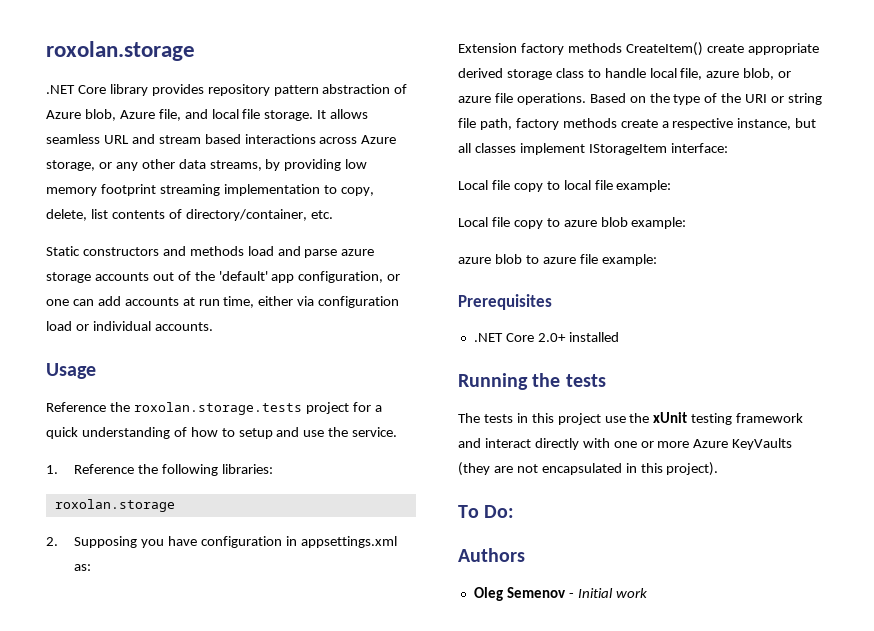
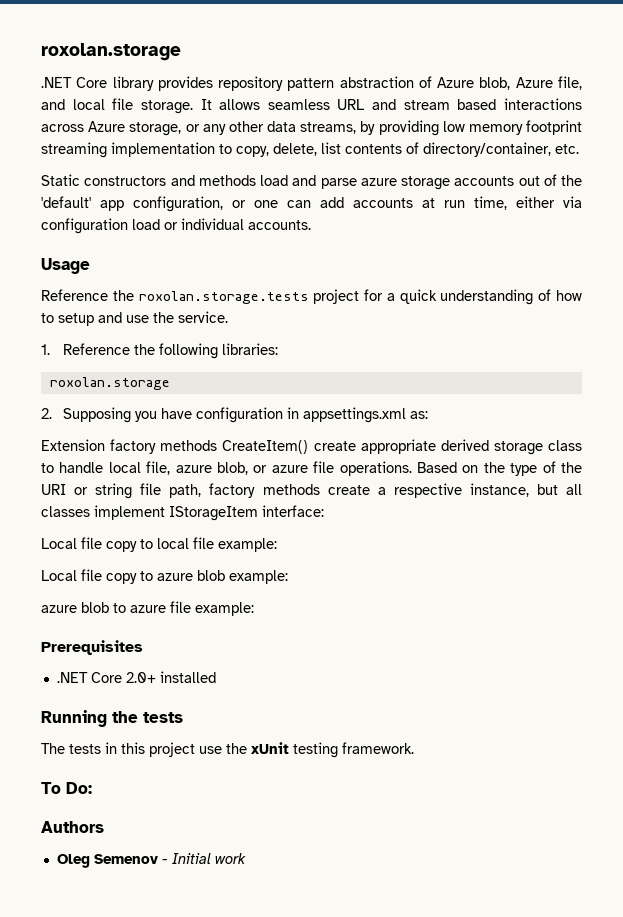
[736,413,804,423] [458,438,793,450] [458,462,719,476] framework and interact directly with one or more Azure KeyVaults (they are not encapsulated in this project). -> [342,742,414,754] framework.

